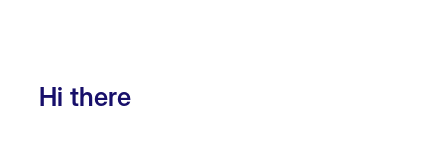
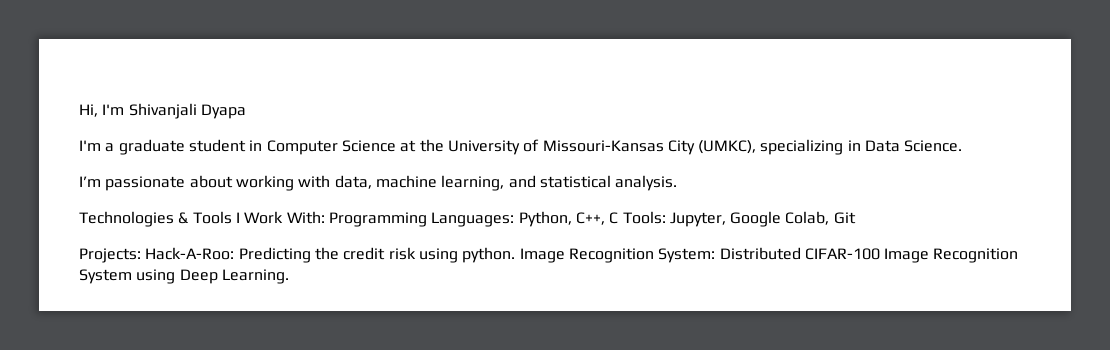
[39,87,131,106] Hi there -> [79,103,246,119] [79,139,963,155] [79,175,678,191] [79,211,856,227] [79,247,1019,263] [79,269,289,284] Hi, I'm Shivanjali Dyapa // I'm a graduate student in Computer Science at the University of Missouri-Kansas City (UMKC), specializing in Data Science. // I’m passionate about working with data, machine learning, and statistical analysis. // Technologies & Tools I Work With: Programming Languages: Python, C++, C Tools: Jupyter, Google Colab, Git // Projects: Hack-A-Roo: Predicting the credit risk using python. Image Recognition System: Distributed CIFAR-100 Image Recognition System using Deep Learning.

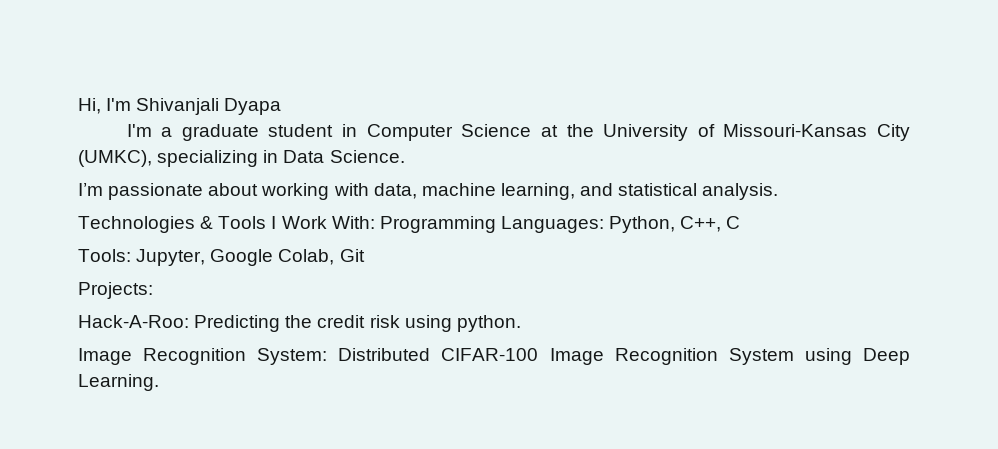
(619, 218) none -> (741, 222) //
(141, 255) none -> (153, 290) //
(516, 255) none -> (521, 323) //

